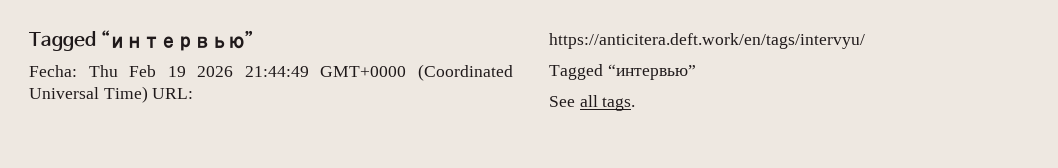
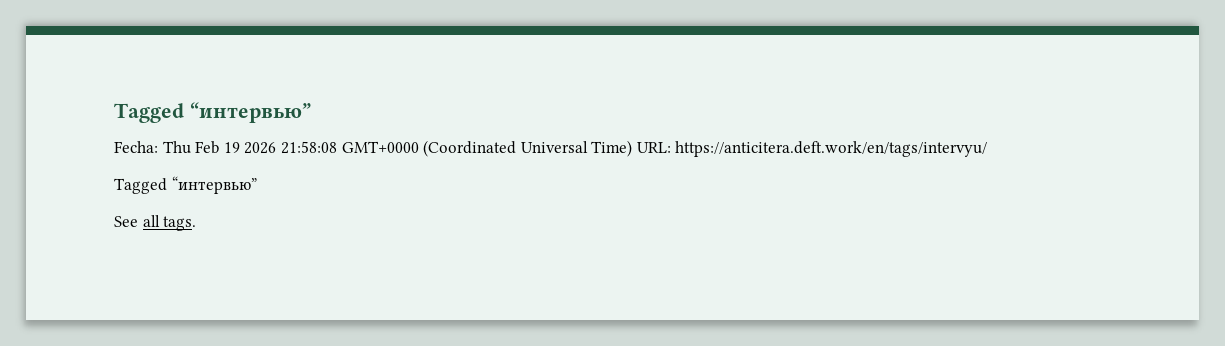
[244,66,309,77] 21:44:49 -> [280,141,337,154] 21:58:08

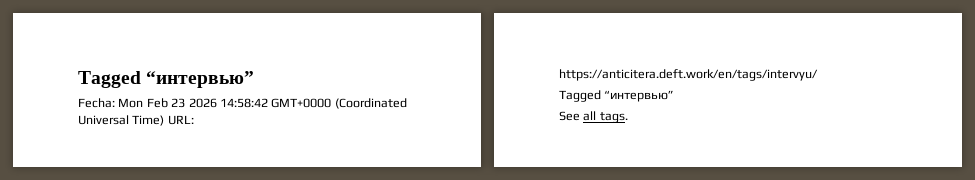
[162,141,337,154] Thu Feb 19 2026 21:58:08 -> [118,98,268,108] Mon Feb 23 2026 14:58:42

